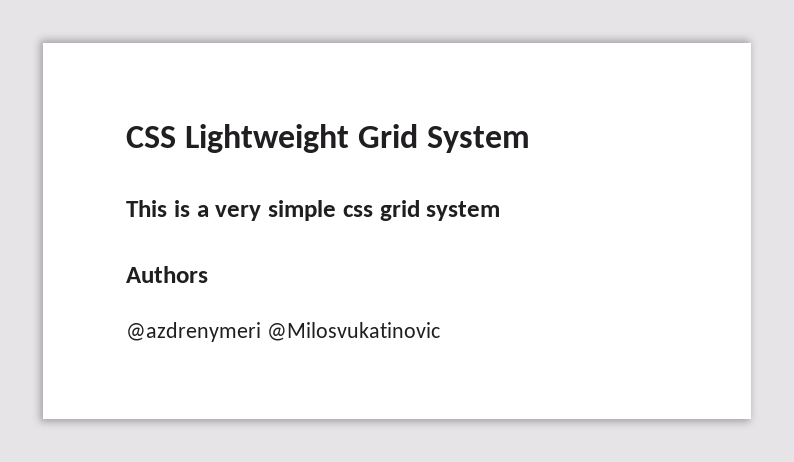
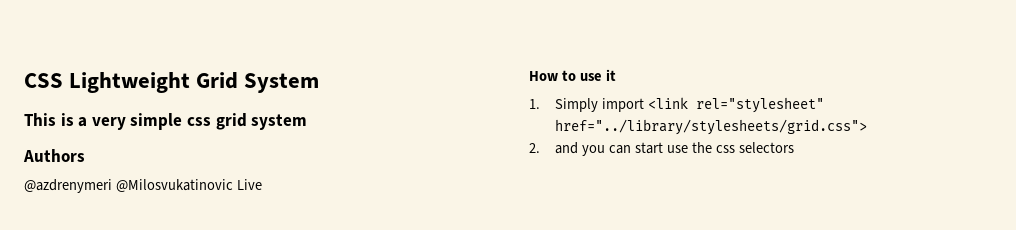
(440, 331) none -> [236,179,262,190] [529,69,616,81] [529,97,825,113] [555,119,868,135] [529,142,794,156] Live // How to use it // 1. Simply import <link rel="stylesheet" href="../library/stylesheets/grid.css"> // 2. and you can start use the css selectors

